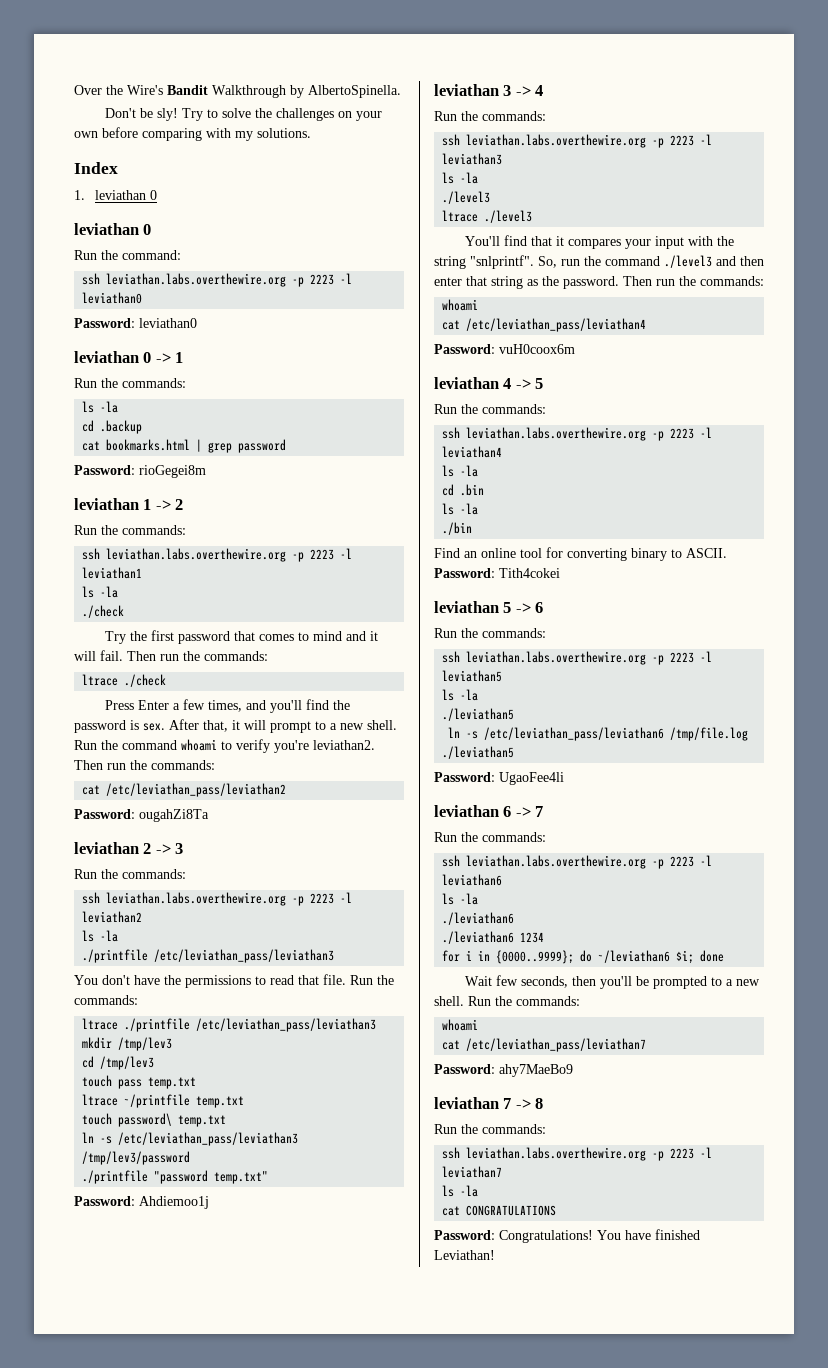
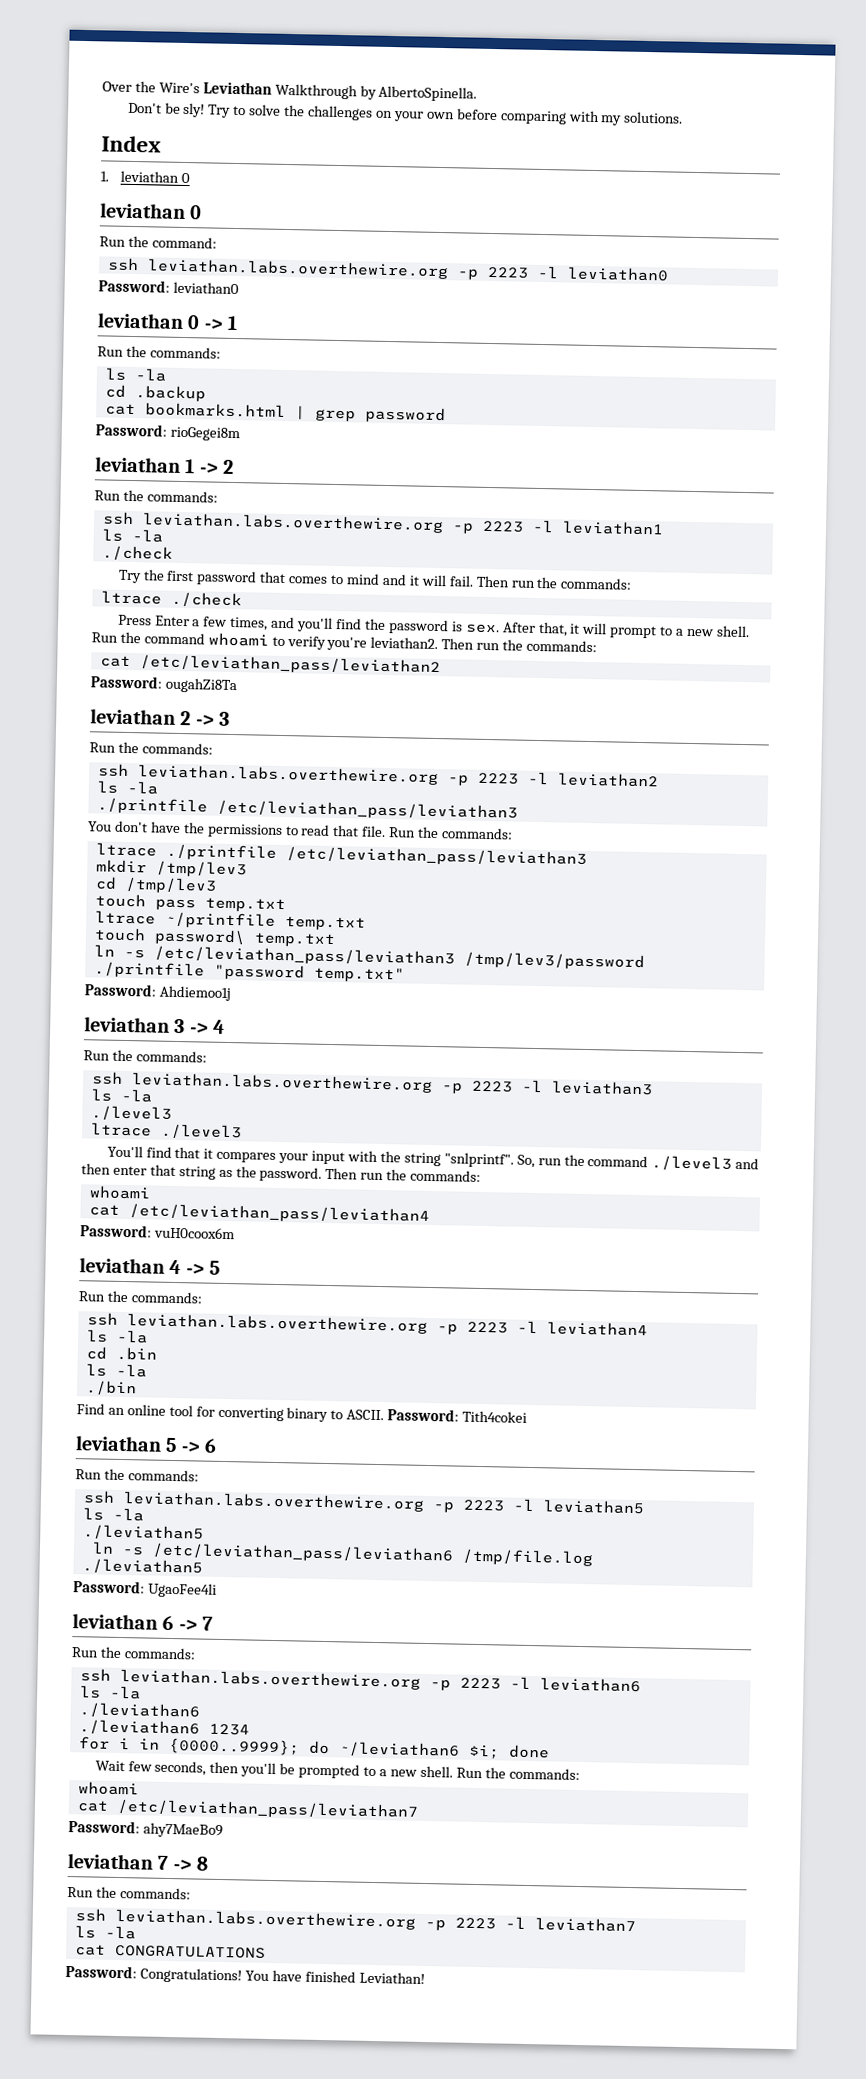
[167,85,208,95] Bandit -> [202,81,272,95] Leviathan

